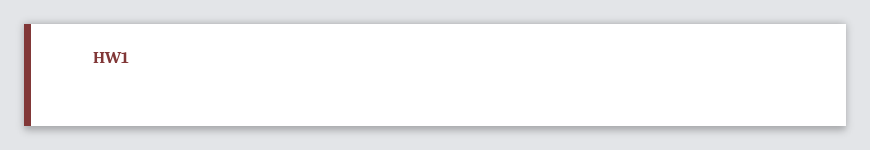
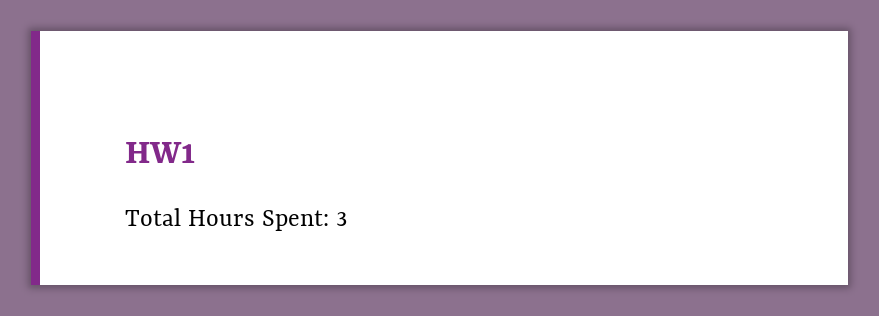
(129, 57) none -> [125,208,348,231] // Total Hours Spent: 3

